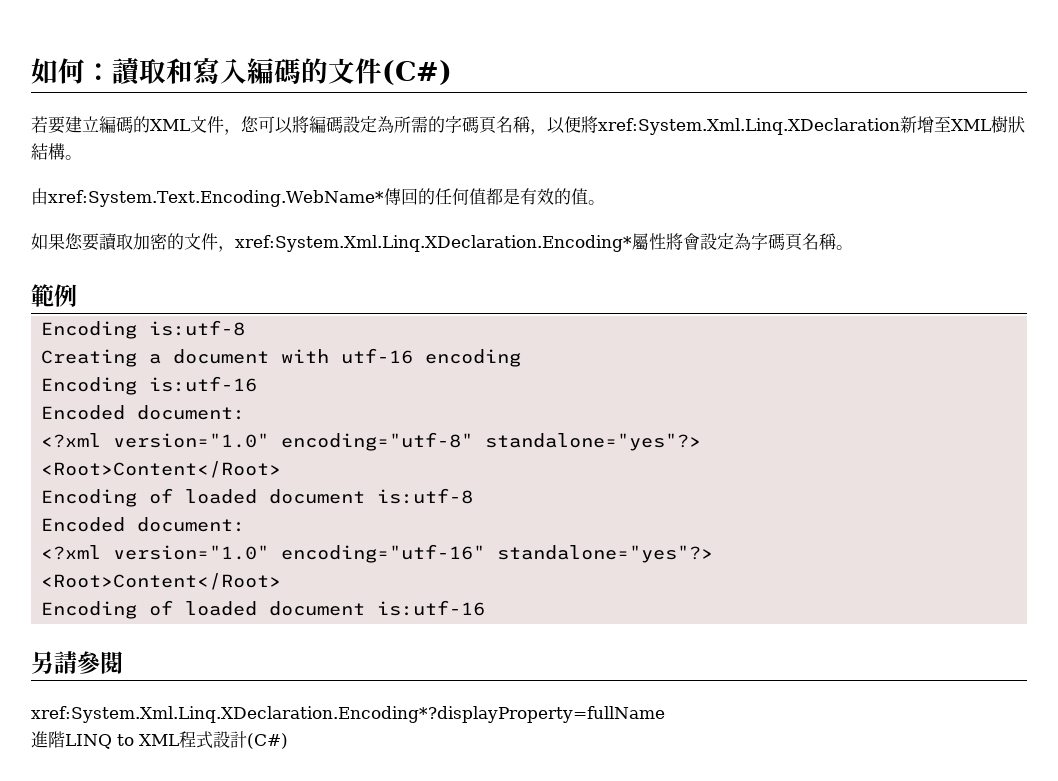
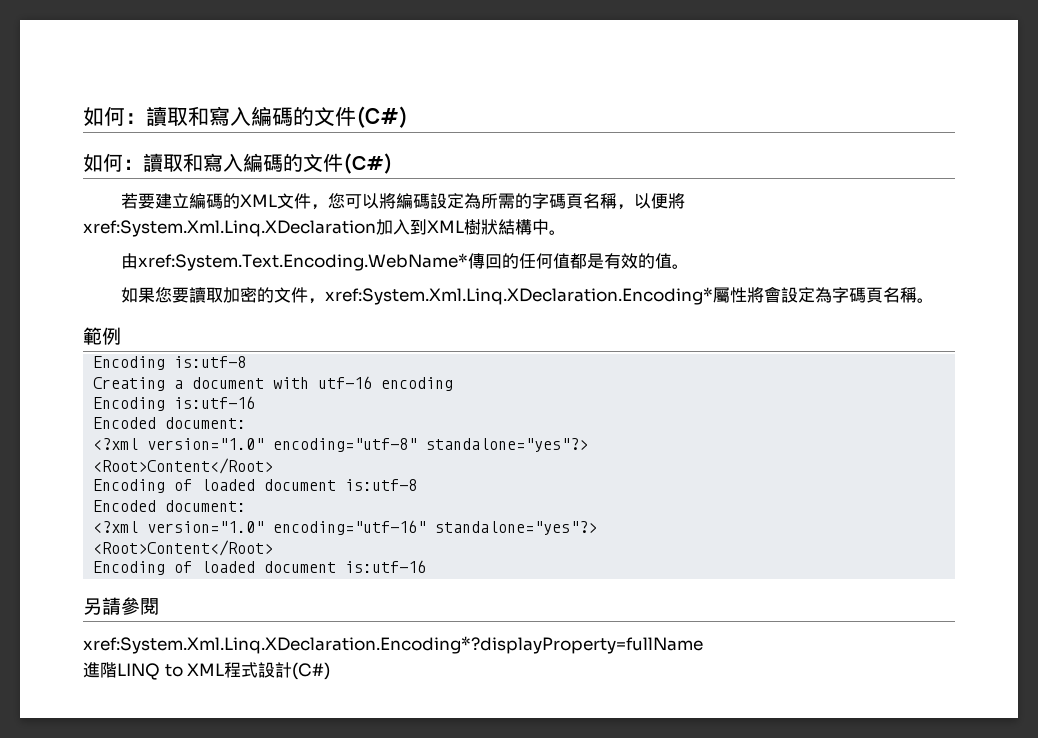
[31,58,452,86] 如何：讀取和寫入編碼的文件(C#) -> [83,106,408,128] [83,153,393,174] 如何：讀取和寫入編碼的文件(C#) // 如何：讀取和寫入編碼的文件(C#)
[900,116,951,133] 新增至 -> [376,219,427,235] 加入到
(65, 151) none -> [532,219,549,235] 中

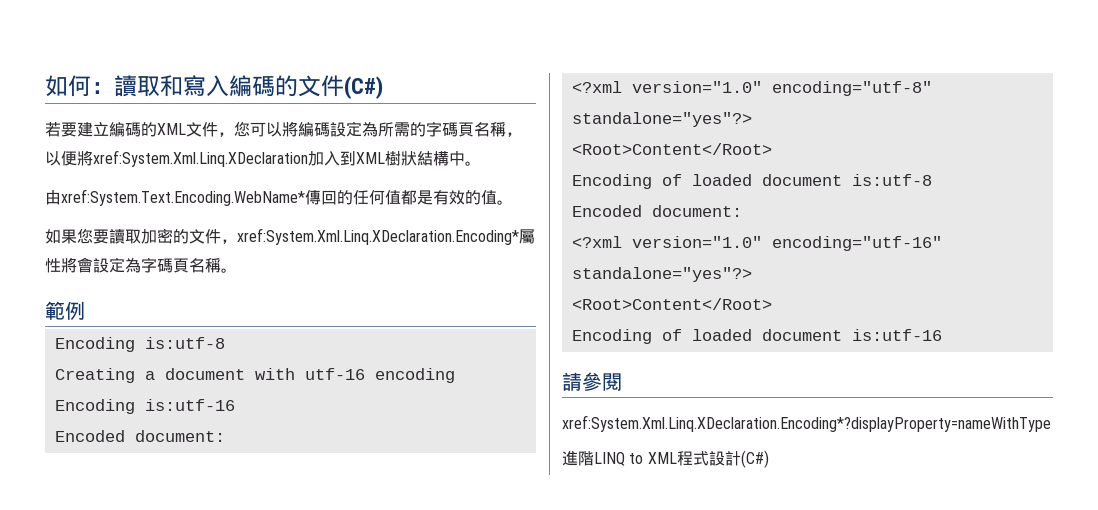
[83,106,408,128] [83,153,393,174] 如何：讀取和寫入編碼的文件(C#) // 如何：讀取和寫入編碼的文件(C#) -> [45,75,383,99] 如何：讀取和寫入編碼的文件(C#)
[83,598,102,615] 另 -> (942, 335) none
[83,636,703,654] xref:System.Xml.Linq.XDeclaration.Encoding*?displayProperty=fullName -> [562,415,1051,432] xref:System.Xml.Linq.XDeclaration.Encoding*?displayProperty=nameWithType

